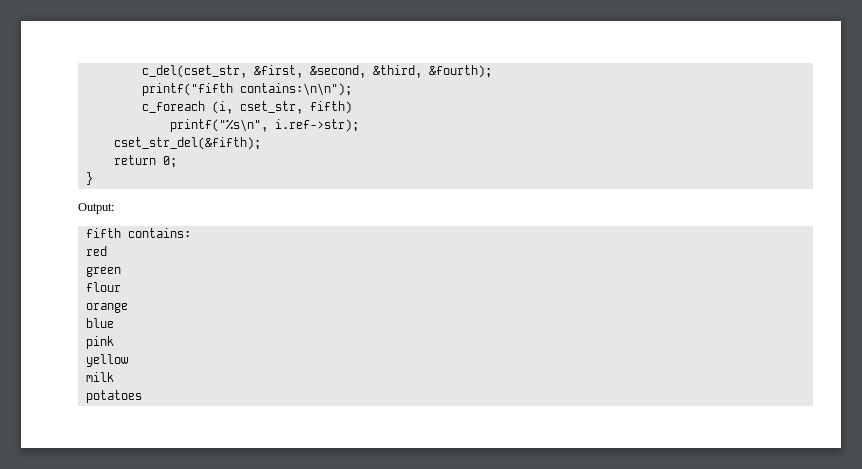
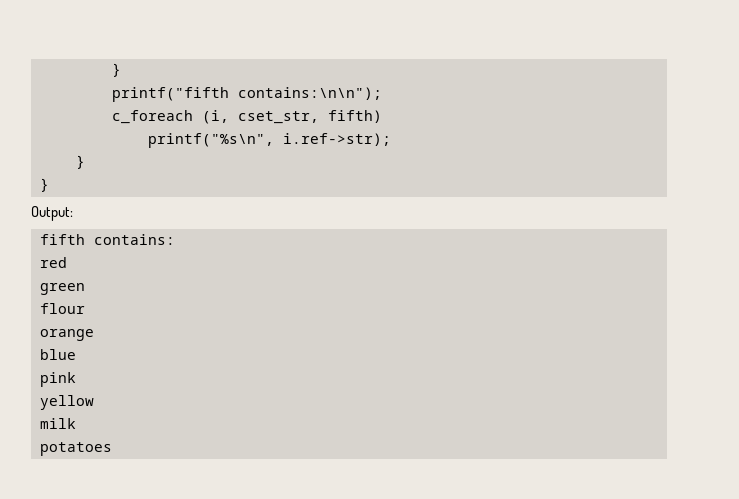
[141,65,492,78] c_del(cset_str, &first, &second, &third, &fourth); -> [111,63,121,77] }
[113,137,261,150] [113,155,177,168] cset_str_del(&fifth); // return 0; -> [75,155,85,169] }

